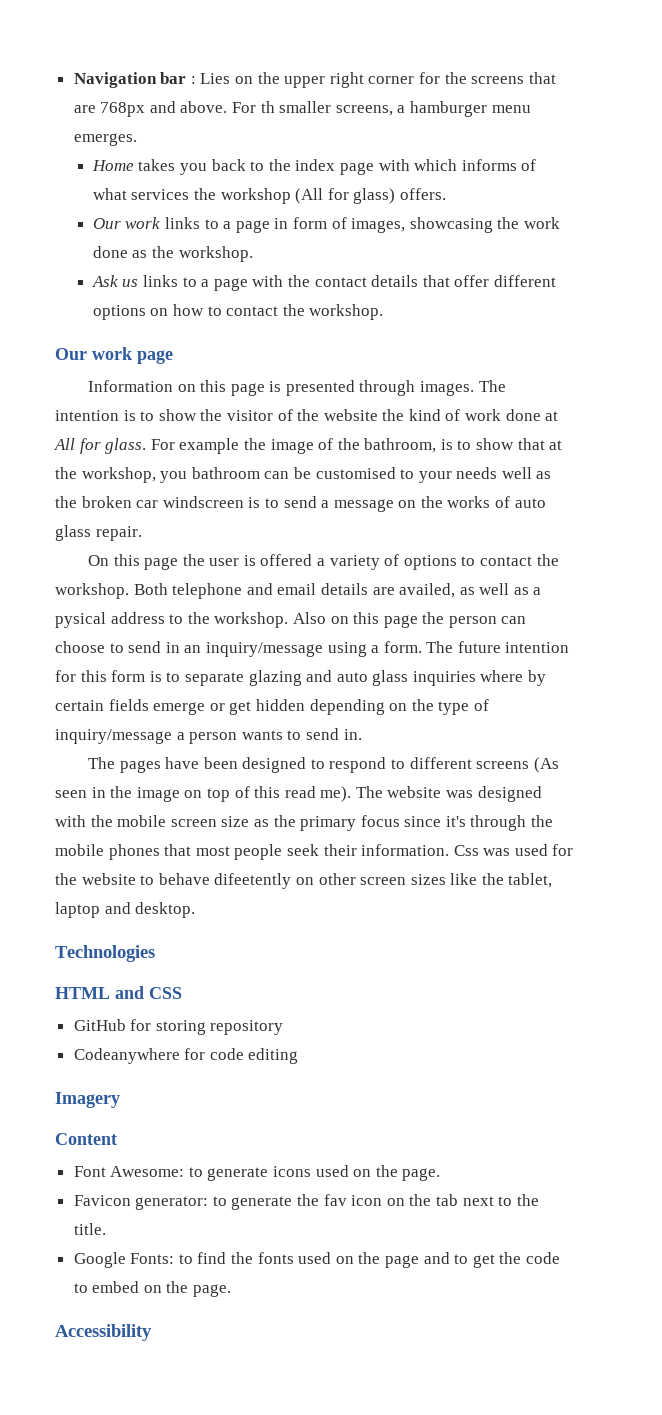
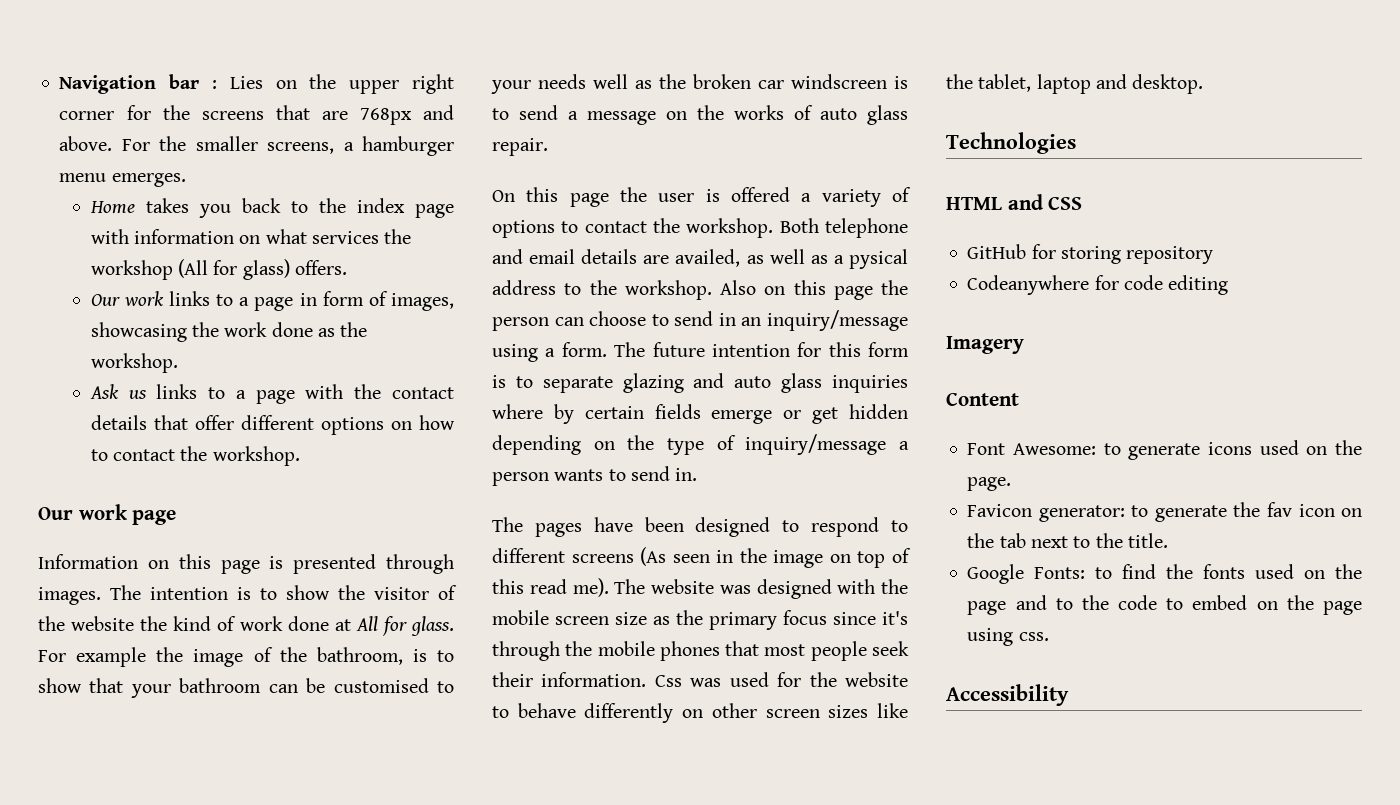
[260,101,275,113] th -> [159,136,187,151] the
[414,159,537,171] which informs of -> [134,229,261,244] information on
[549,440,563,450] [55,467,188,483] at the workshop, you -> [130,684,171,698] your
[214,873,292,889] difeetently -> [584,703,674,723] differently
[472,1254,495,1268] get -> (1073, 604) none
[193,1284,232,1297] page. -> [1323,601,1362,615] [967,628,1049,646] page using css.

